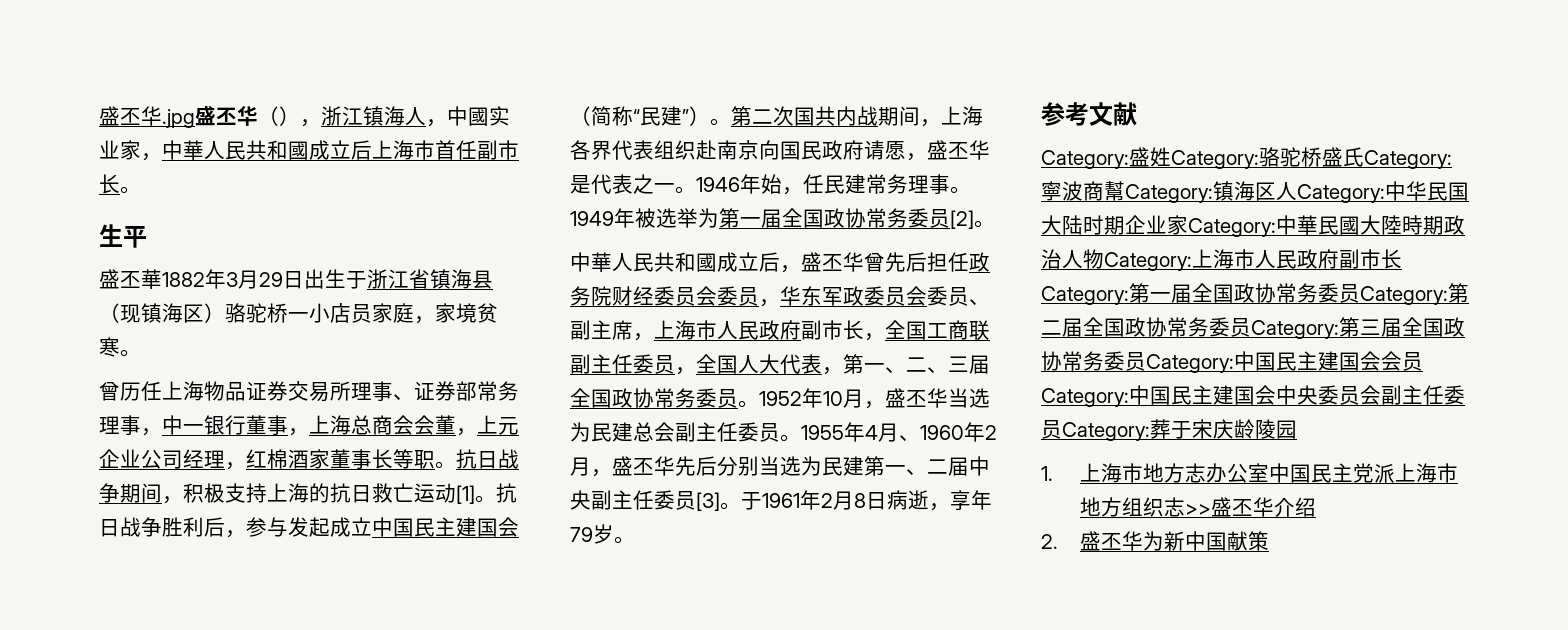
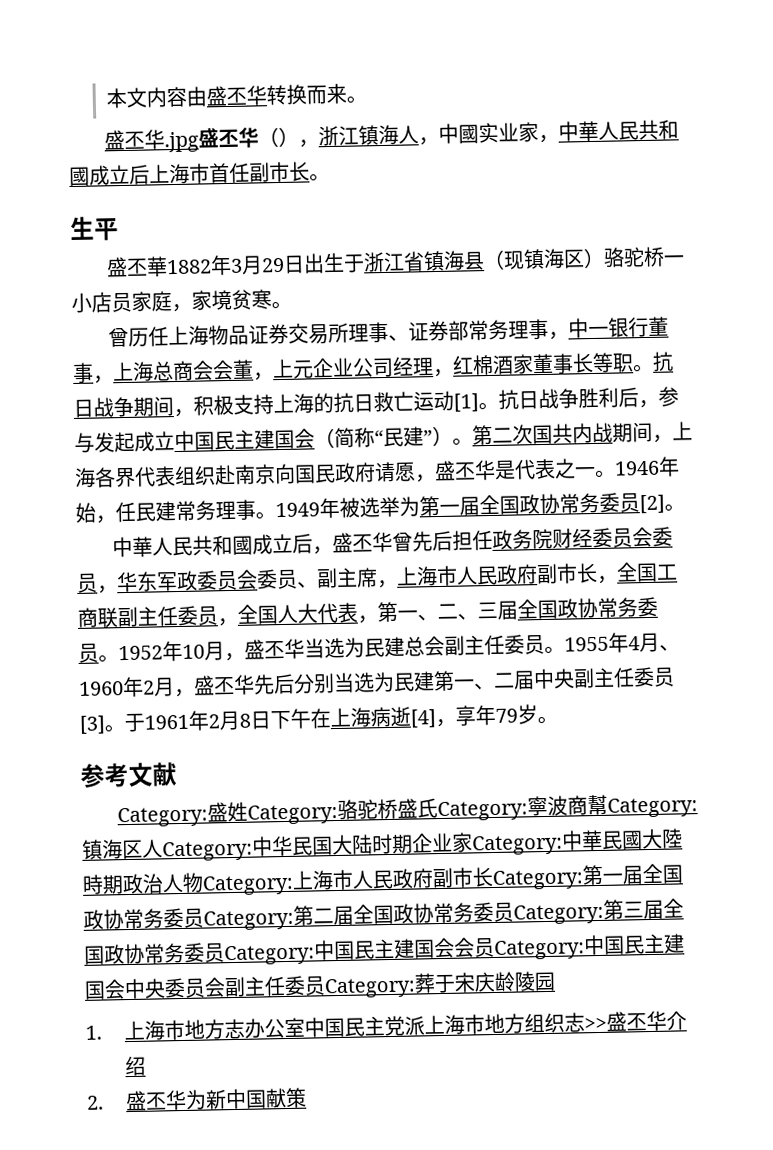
(99, 116) none -> [106,83,368,109] 本文内容由盛丕华转换而来。 //
[887,490,929,510] 病逝 -> [270,706,436,730] 下午在上海病逝[4]

